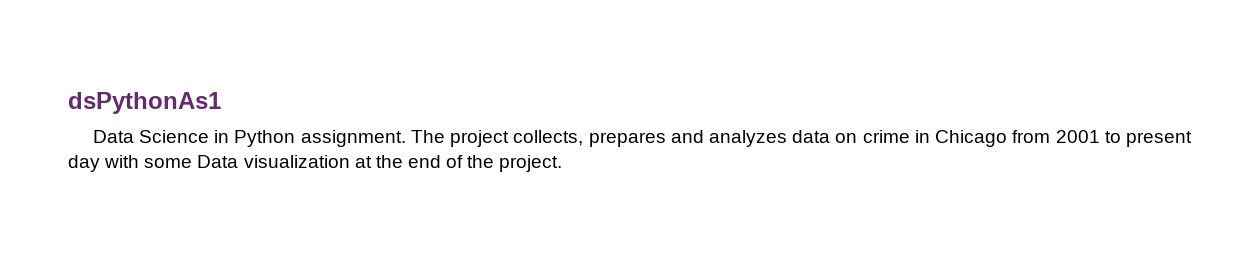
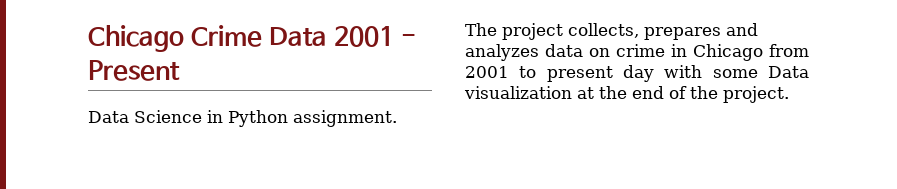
[68,92,221,114] dsPythonAs1 -> [88,25,417,52] [88,60,180,81] Chicago Crime Data 2001 - Present

